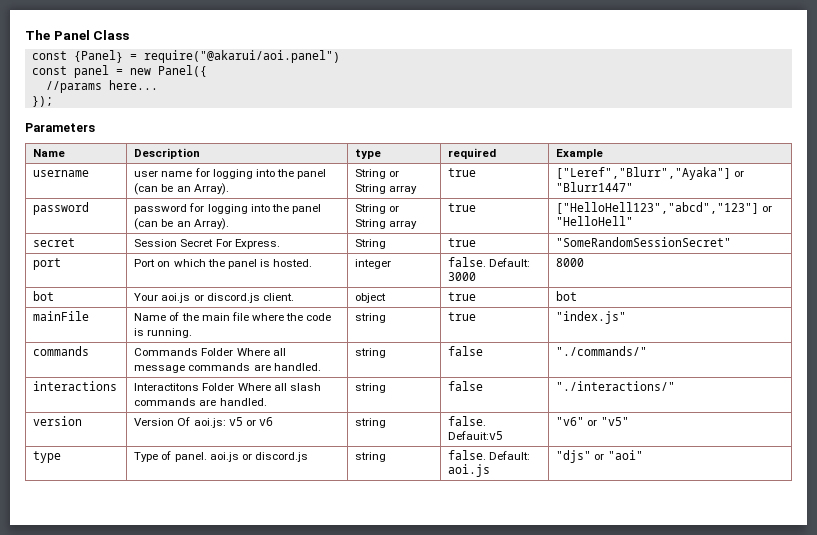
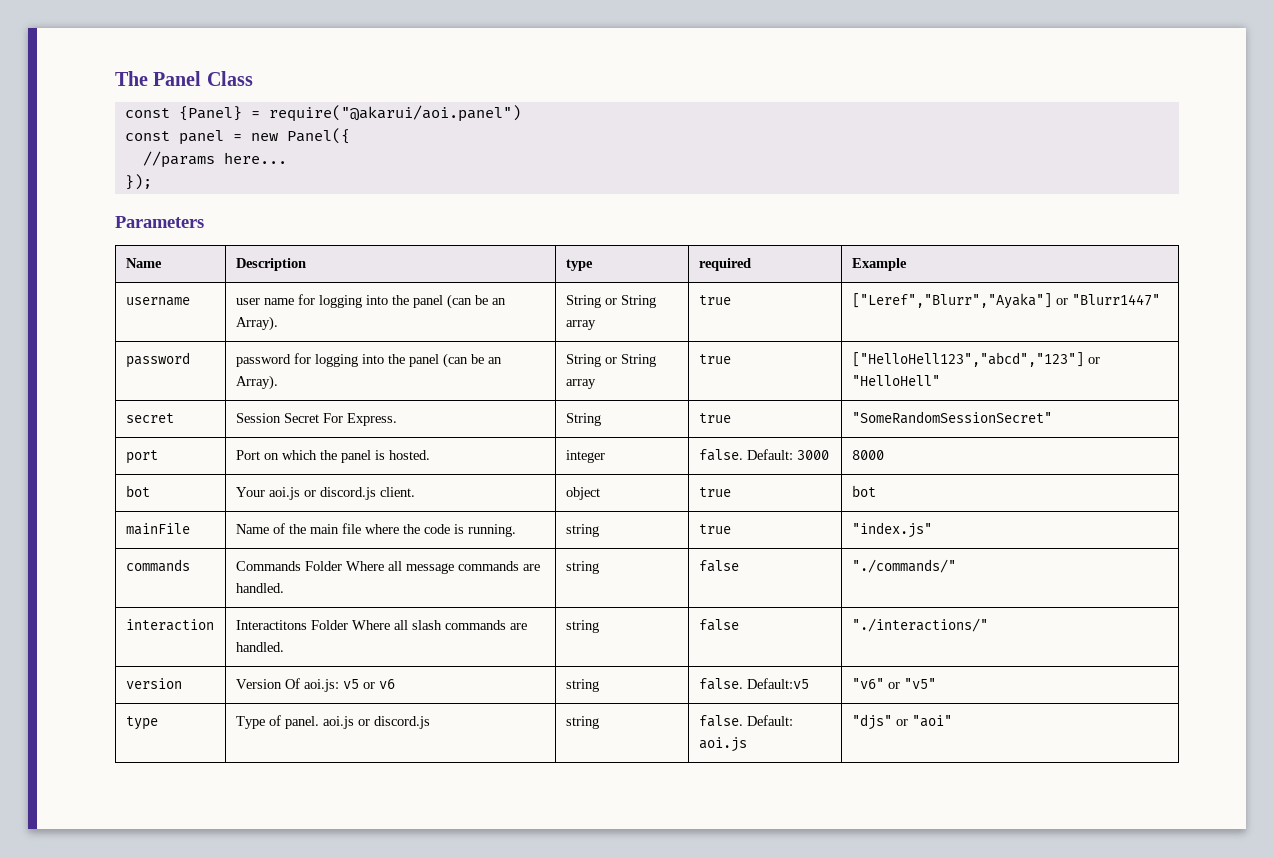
[33,381,118,391] interactions -> [125,619,214,631] interaction
[448,431,504,440] Defauit:v5 -> [746,678,809,689] Default:v5

